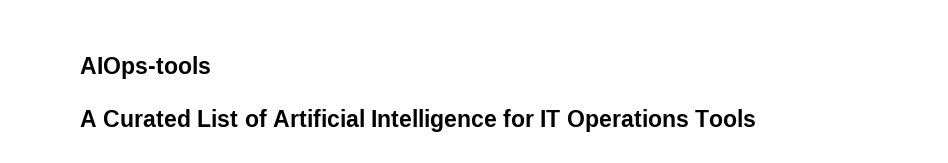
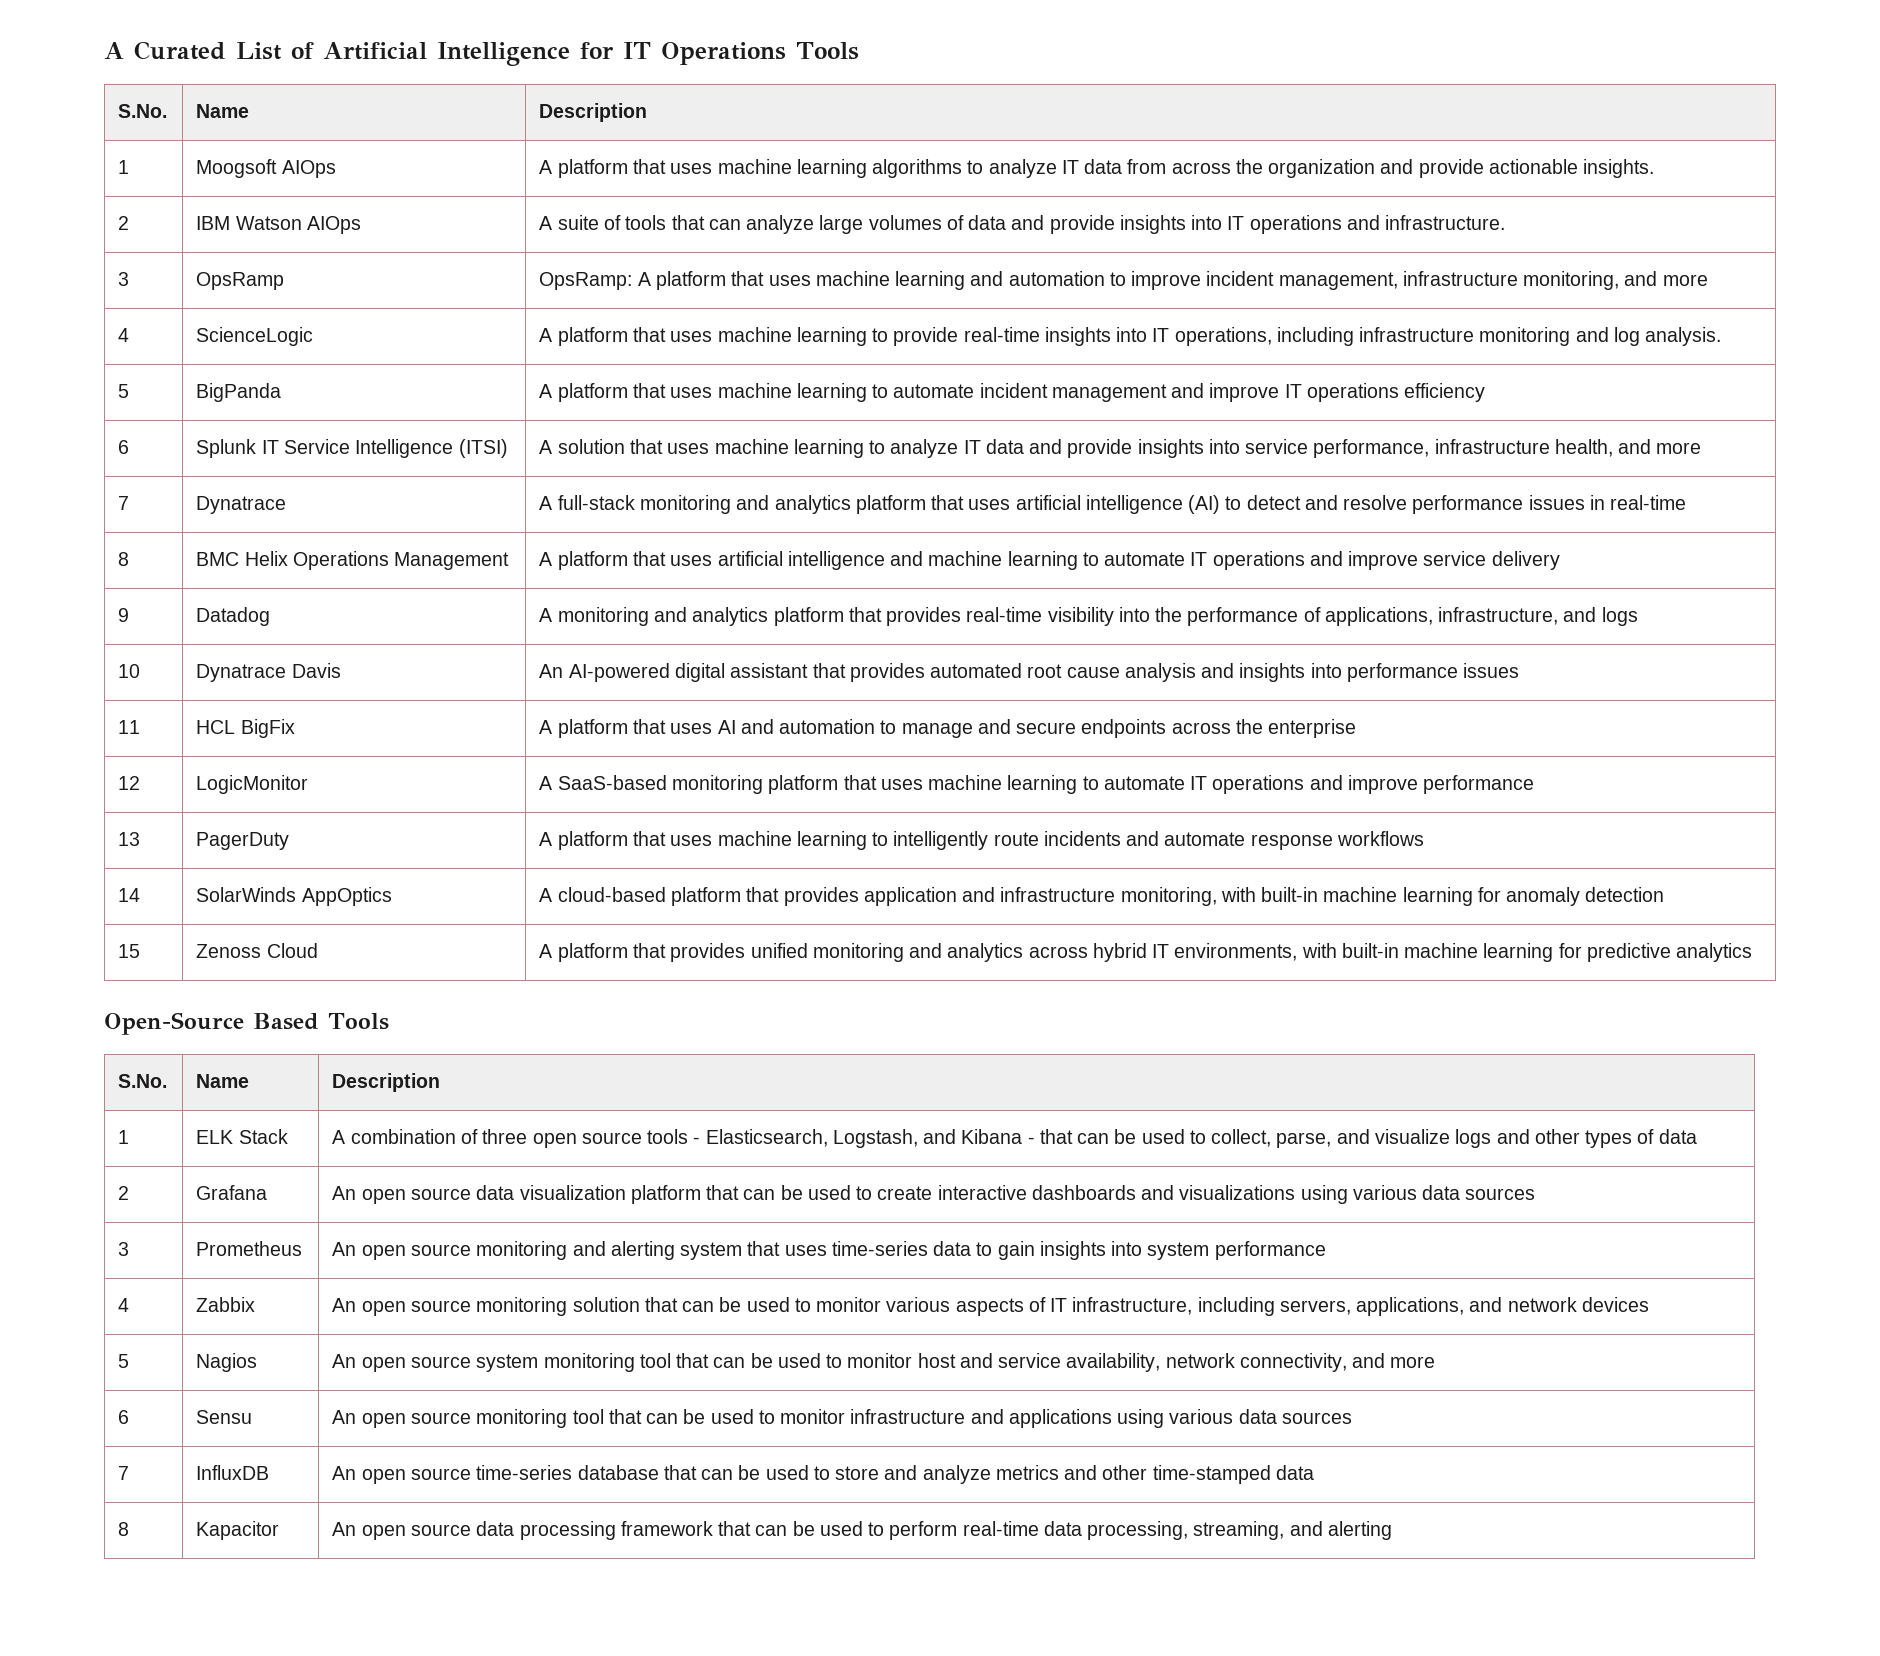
[80,56,211,79] AIOps-tools // -> (104, 50) none
(756, 118) none -> [118,104,168,118] [196,104,250,118] [539,103,648,122] [118,160,130,174] [196,159,336,178] [539,159,1655,178] [118,216,130,230] [196,216,361,234] [539,215,1506,234] [118,272,130,286] [196,272,285,290] [539,271,1708,290] [118,328,130,342] [196,327,314,346] [539,327,1722,346] [118,384,130,398] [196,383,282,402] [539,383,1486,402] [118,440,130,454] [196,439,508,458] [539,439,1702,458] [118,496,130,510] [196,496,287,514] [539,495,1687,514] [118,552,130,566] [196,551,510,570] [539,551,1560,570] [118,608,130,622] [196,607,271,626] [539,607,1638,626] [118,664,141,678] [196,663,341,682] [539,663,1520,682] [118,720,141,734] [196,719,295,738] [539,719,1357,738] [118,776,141,790] [196,775,309,794] [539,775,1535,794] [118,832,141,846] [196,832,290,850] [539,831,1424,850] [118,888,141,902] [196,887,392,906] [539,887,1665,906] [118,944,141,958] [196,943,318,958] [539,943,1753,962] [104,1012,389,1035] [118,1074,168,1088] [196,1074,250,1088] [332,1073,441,1092] [118,1130,130,1144] [196,1129,288,1144] [332,1129,1697,1148] [118,1186,130,1200] [196,1185,268,1200] [332,1185,1536,1204] [118,1242,130,1256] [196,1241,303,1256] [332,1241,1326,1260] [118,1298,130,1312] [196,1297,256,1312] [332,1297,1650,1316] [118,1354,130,1368] [196,1353,258,1372] [332,1353,1436,1372] [118,1410,130,1424] [196,1410,253,1424] [332,1409,1352,1428] [118,1466,130,1480] [196,1465,270,1480] [332,1465,1314,1484] [118,1522,130,1536] [196,1521,280,1540] [332,1521,1392,1540] // S.No. | Name | Description // 1 | Moogsoft AIOps | A platform that uses machine learning algorithms to analyze IT data from across the organization and provide actionable insights. // 2 | IBM Watson AIOps | A suite of tools that can analyze large volumes of data and provide insights into IT operations and infrastructure. // 3 | OpsRamp | OpsRamp: A platform that uses machine learning and automation to improve incident management, infrastructure monitoring, and more // 4 | ScienceLogic | A platform that uses machine learning to provide real-time insights into IT operations, including infrastructure monitoring and log analysis. // 5 | BigPanda | A platform that uses machine learning to automate incident management and improve IT operations efficiency // 6 | Splunk IT Service Intelligence (ITSI) | A solution that uses machine learning to analyze IT data and provide insights into service performance, infrastructure health, and more // 7 | Dynatrace | A full-stack monitoring and analytics platform that uses artificial intelligence (AI) to detect and resolve performance issues in real-time // 8 | BMC Helix Operations Management | A platform that uses artificial intelligence and machine learning to automate IT operations and improve service delivery // 9 | Datadog | A monitoring and analytics platform that provides real-time visibility into the performance of applications, infrastructure, and logs // 10 | Dynatrace Davis | An AI-powered digital assistant that provides automated root cause analysis and insights into performance issues // 11 | HCL BigFix | A platform that uses AI and automation to manage and secure endpoints across the enterprise // 12 | LogicMonitor | A SaaS-based monitoring platform that uses machine learning to automate IT operations and improve performance // 13 | PagerDuty | A platform that uses machine learning to intelligently route incidents and automate response workflows // 14 | SolarWinds AppOptics | A cloud-based platform that provides application and infrastructure monitoring, with built-in machine learning for anomaly detection // 15 | Zenoss Cloud | A platform that provides unified monitoring and analytics across hybrid IT environments, with built-in machine learning for predictive analytics // Open-Source Based Tools // S.No. | Name | Description // 1 | ELK Stack | A combination of three open source tools - Elasticsearch, Logstash, and Kibana - that can be used to collect, parse, and visualize logs and other types of data // 2 | Grafana | An open source data visualization platform that can be used to create interactive dashboards and visualizations using various data sources // 3 | Prometheus | An open source monitoring and alerting system that uses time-series data to gain insights into system performance // 4 | Zabbix | An open source monitoring solution that can be used to monitor various aspects of IT infrastructure, including servers, applications, and network devices // 5 | Nagios | An open source system monitoring tool that can be used to monitor host and service availability, network connectivity, and more // 6 | Sensu | An open source monitoring tool that can be used to monitor infrastructure and applications using various data sources // 7 | InfluxDB | An open source time-series database that can be used to store and analyze metrics and other time-stamped data // 8 | Kapacitor | An open source data processing framework that can be used to perform real-time data processing, streaming, and alerting

